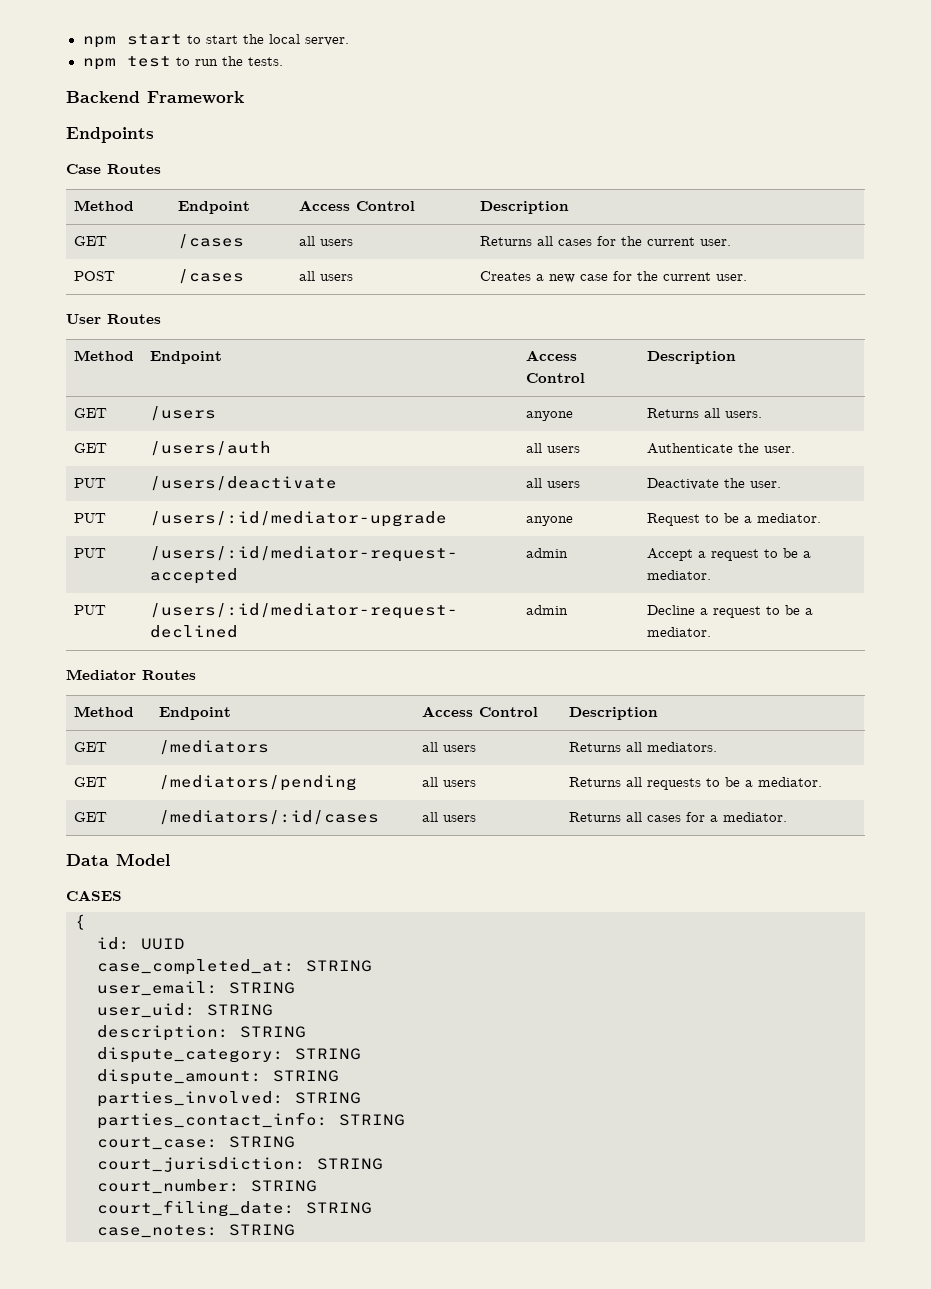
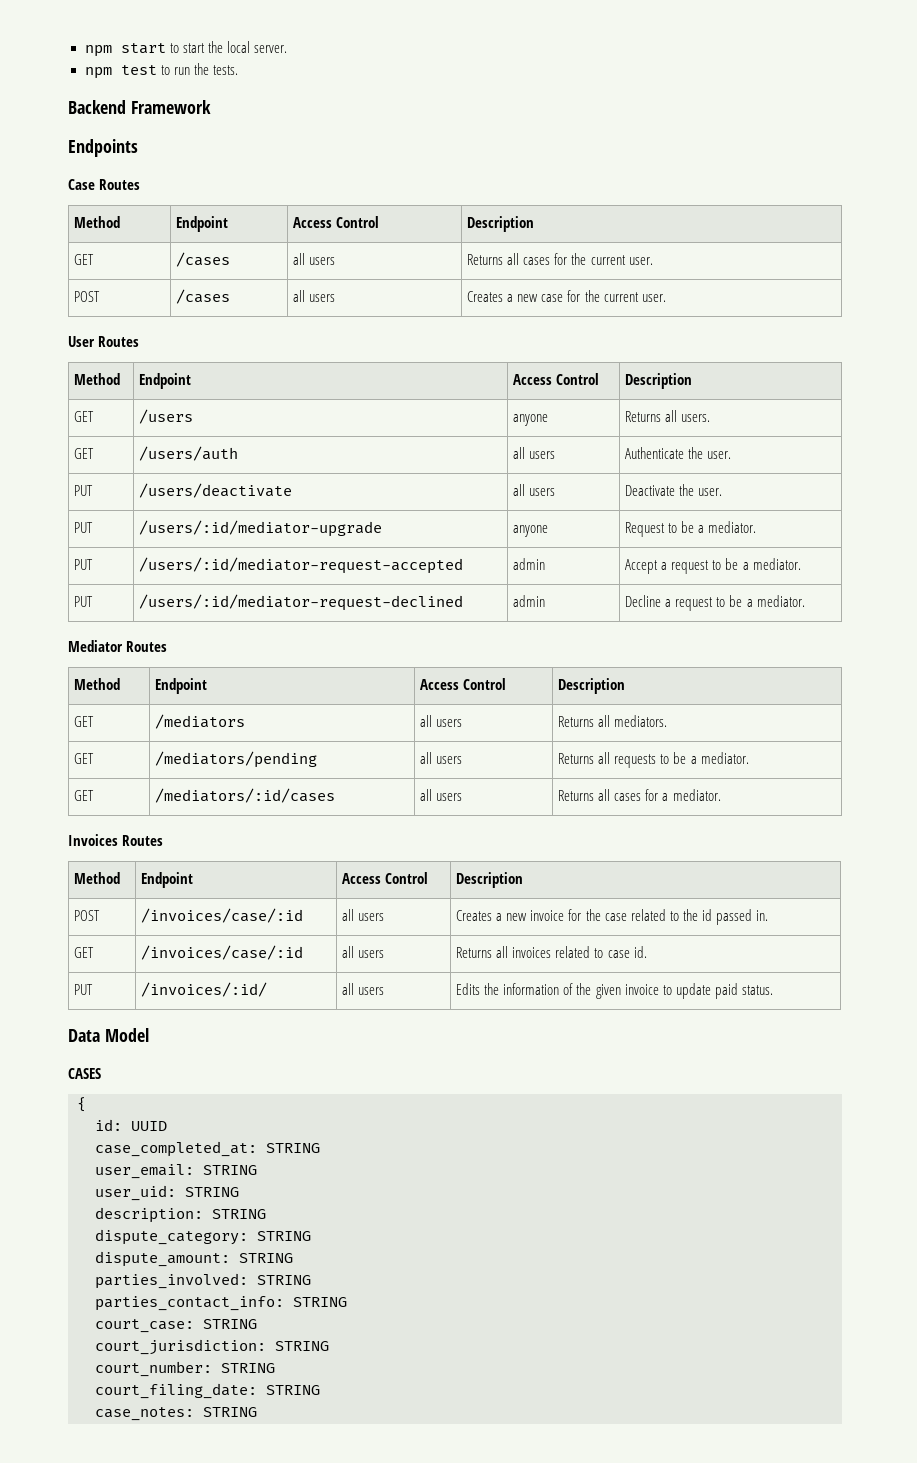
(787, 817) none -> [68,834,164,846] [74,872,121,884] [141,872,194,888] [342,872,429,884] [456,872,524,888] [74,910,101,921] [141,908,304,923] [342,909,385,921] [456,909,768,925] [74,947,95,958] [141,945,304,960] [342,946,385,958] [456,946,647,958] [74,984,94,995] [141,982,268,997] [342,983,385,995] [456,983,773,999] // Invoices Routes // Method | Endpoint | Access Control | Description // POST | /invoices/case/:id | all users | Creates a new invoice for the case related to the id passed in. // GET | /invoices/case/:id | all users | Returns all invoices related to case id. // PUT | /invoices/:id/ | all users | Edits the information of the given invoice to update paid status.

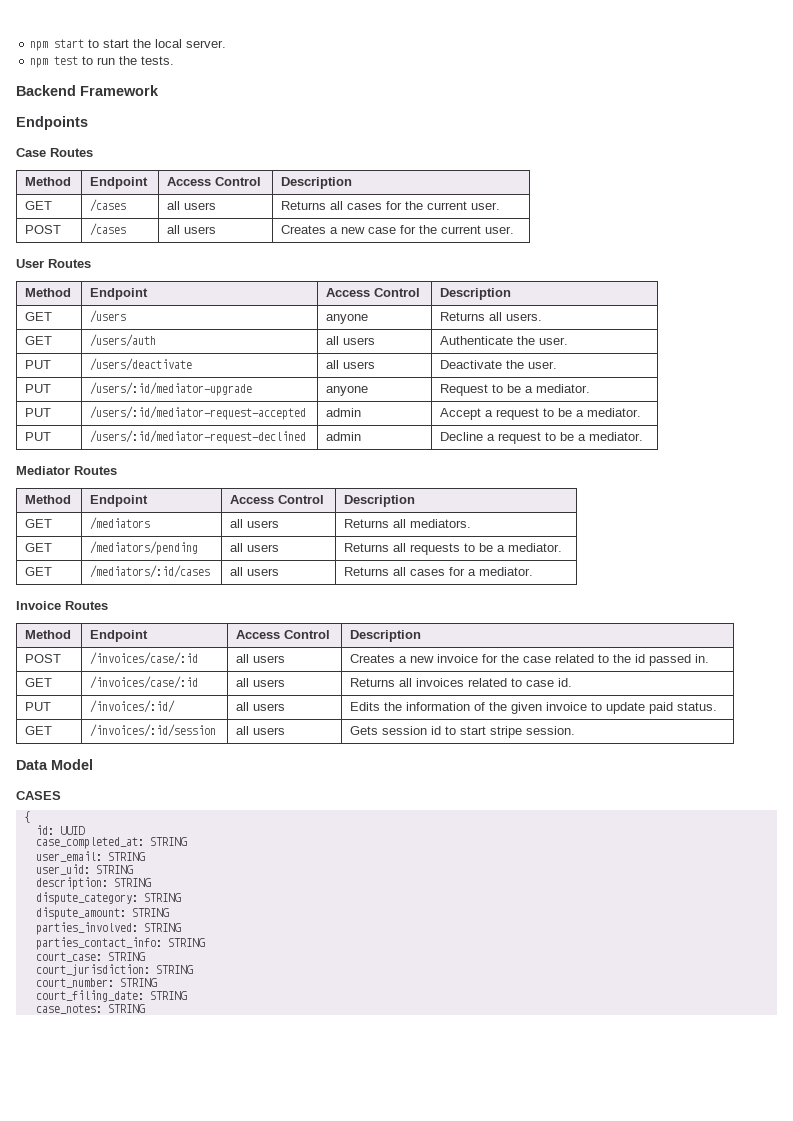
[68,834,118,846] Invoices -> [16,601,61,610] Invoice
(773, 990) none -> [25,726,53,735] [90,724,217,737] [236,726,286,735] [350,726,576,738] // GET | /invoices/:id/session | all users | Gets session id to start stripe session.

